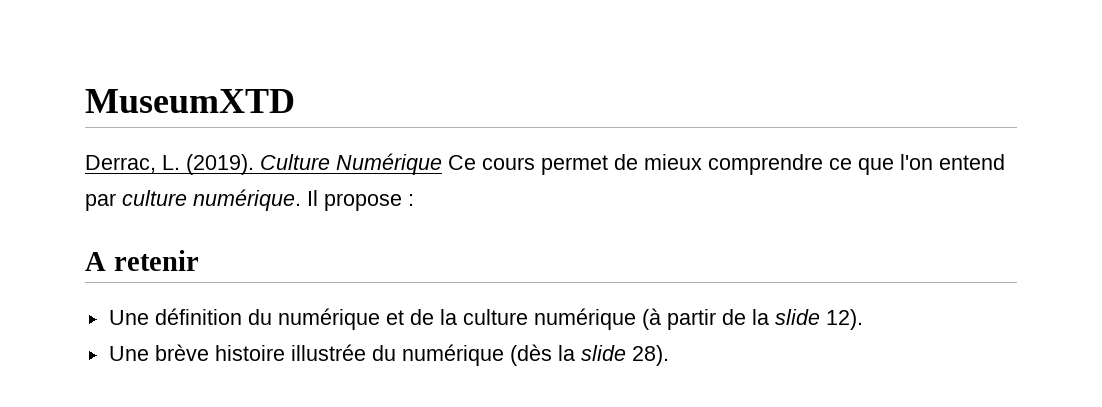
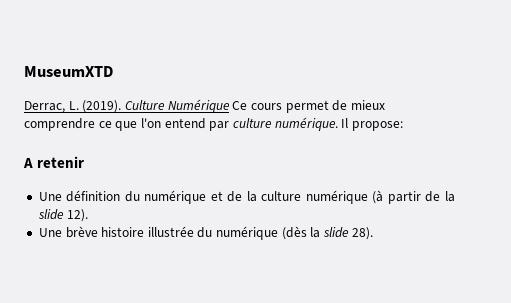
[324,193,414,211] propose : -> [351,121,403,131] propose:

